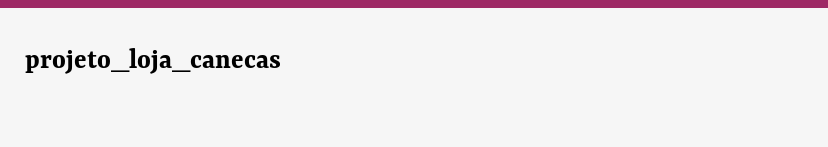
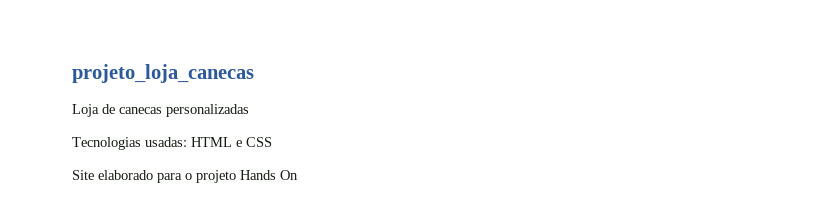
(281, 61) none -> [72,104,249,117] [72,137,272,150] [72,170,298,183] // Loja de canecas personalizadas // Tecnologias usadas: HTML e CSS // Site elaborado para o projeto Hands On

